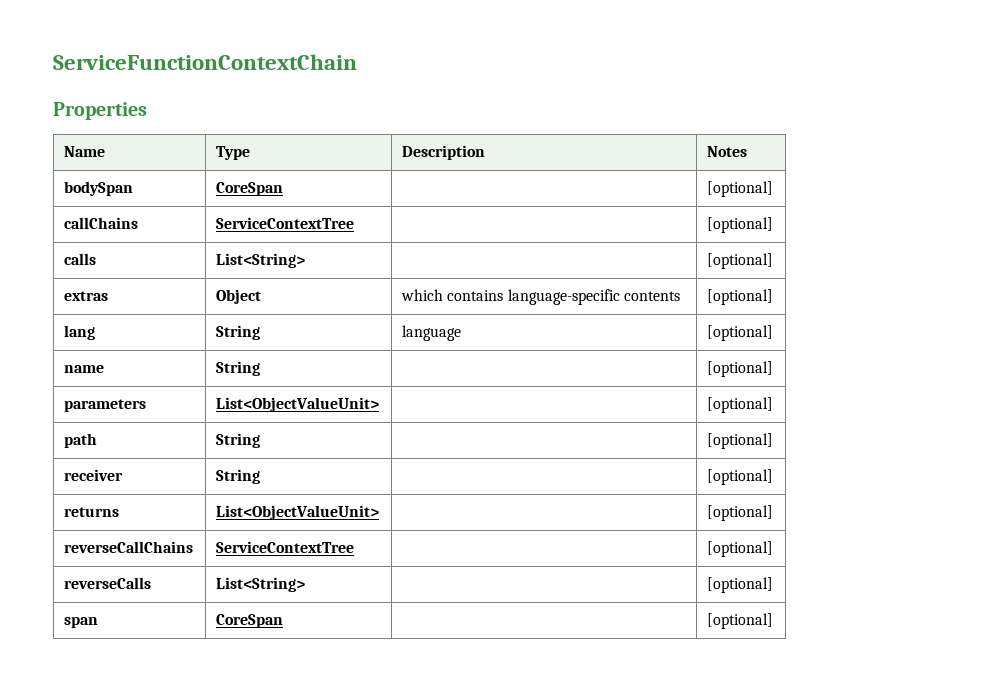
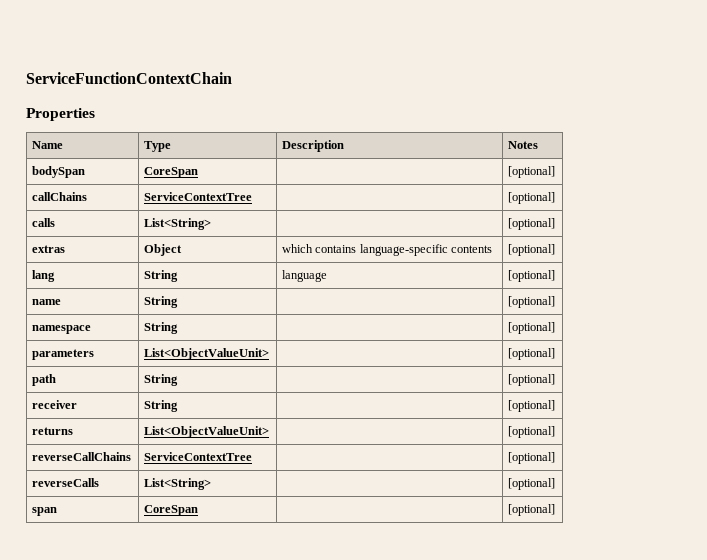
(774, 369) none -> [32,325,92,334] [144,322,179,334] [508,322,556,334] // namespace | String | | [optional]

